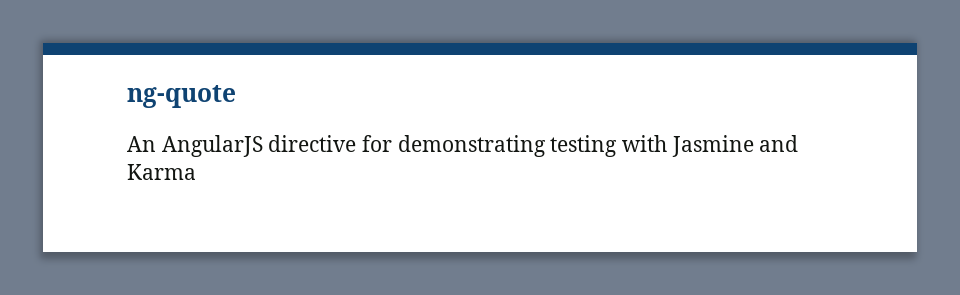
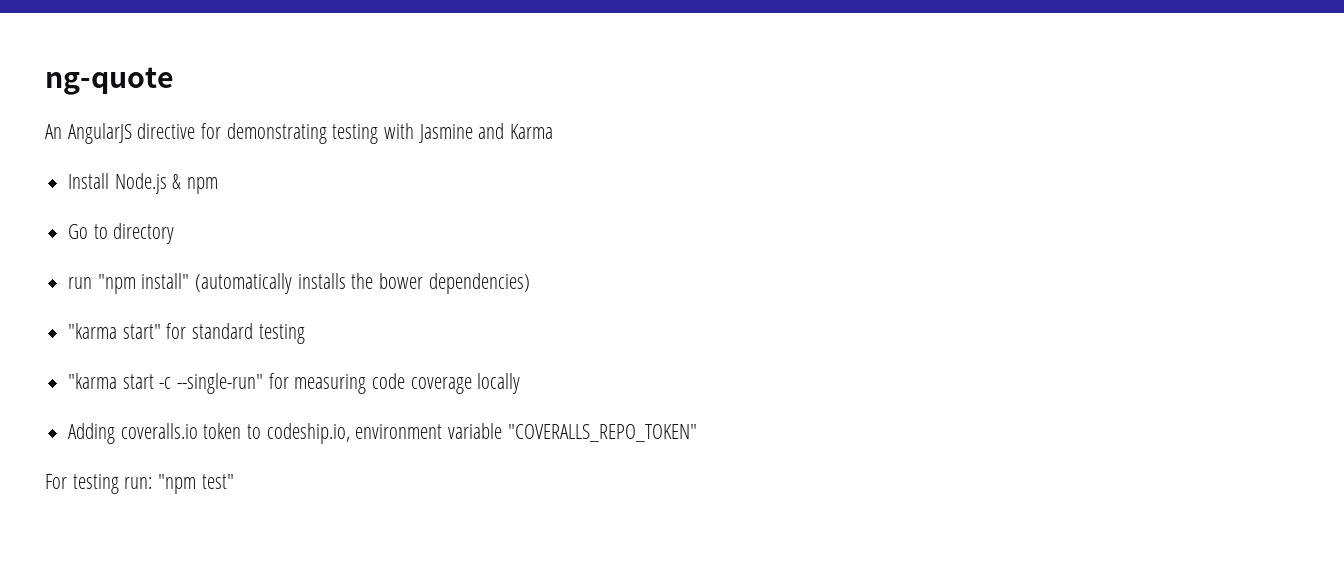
(196, 172) none -> [68,173,219,194] [68,223,175,244] [68,273,530,294] [68,323,305,344] [68,373,521,394] [68,423,697,444] [45,474,234,494] // Install Node.js & npm // Go to directory // run "npm install" (automatically installs the bower dependencies) // "karma start" for standard testing // "karma start -c --single-run" for measuring code coverage locally // Adding coveralls.io token to codeship.io, environment variable "COVERALLS_REPO_TOKEN" // For testing run: "npm test"

